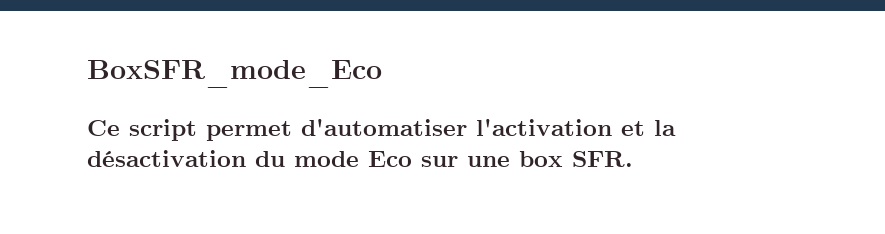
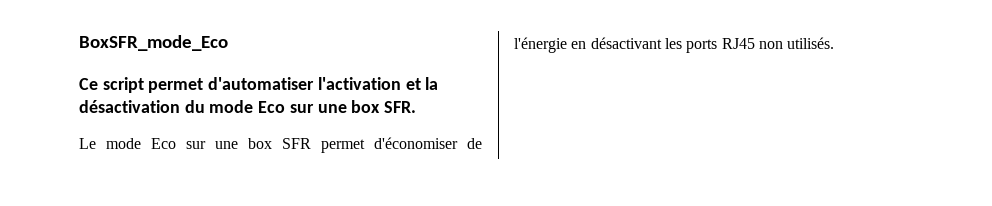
(633, 159) none -> [79,137,482,153] [514,37,835,53] // Le mode Eco sur une box SFR permet d'économiser de l'énergie en désactivant les ports RJ45 non utilisés.

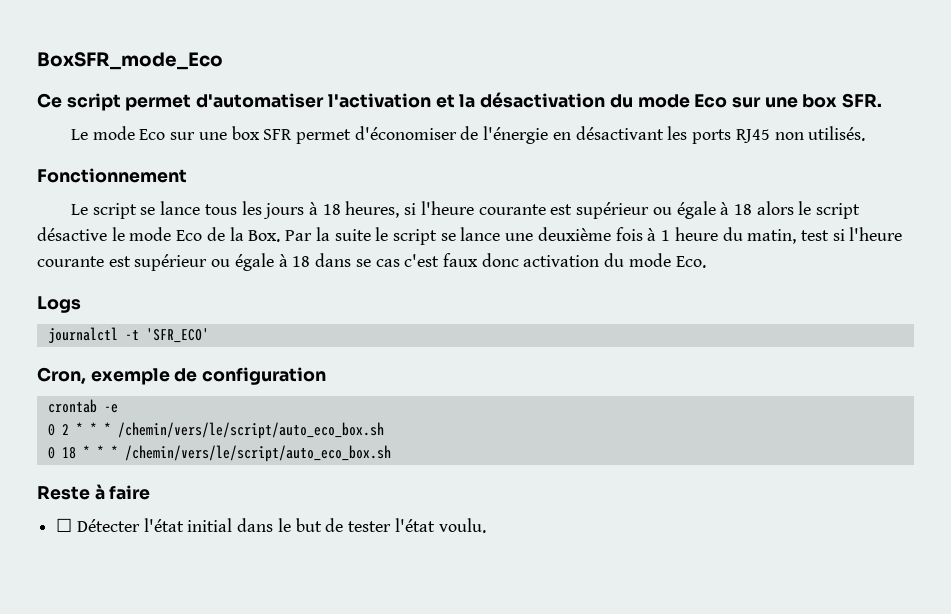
(835, 43) none -> [37,168,187,183] [70,201,861,219] [37,227,903,245] [37,253,706,271] [37,296,81,313] [47,327,209,343] [37,367,327,385] [47,399,118,413] [47,422,384,439] [47,445,391,462] [37,484,151,500] [56,518,486,533] // Fonctionnement // Le script se lance tous les jours à 18 heures, si l'heure courante est supérieur ou égale à 18 alors le script désactive le mode Eco de la Box. Par la suite le script se lance une deuxième fois à 1 heure du matin, test si l'heure courante est supérieur ou égale à 18 dans se cas c'est faux donc activation du mode Eco. // Logs // journalctl -t 'SFR_ECO' // Cron, exemple de configuration // crontab -e // 0 2 * * * /chemin/vers/le/script/auto_eco_box.sh // 0 18 * * * /chemin/vers/le/script/auto_eco_box.sh // Reste à faire // ☐ Détecter l'état initial dans le but de tester l'état voulu.

